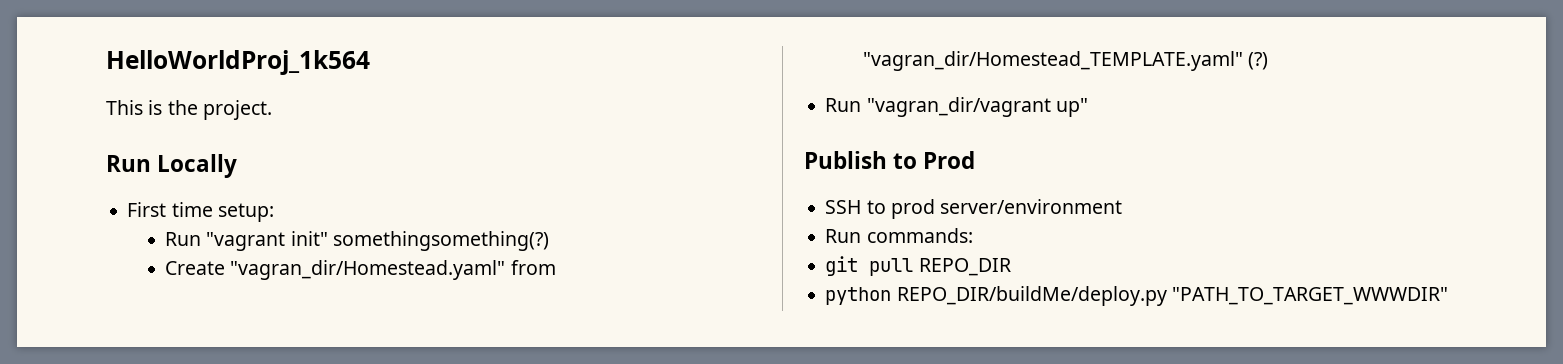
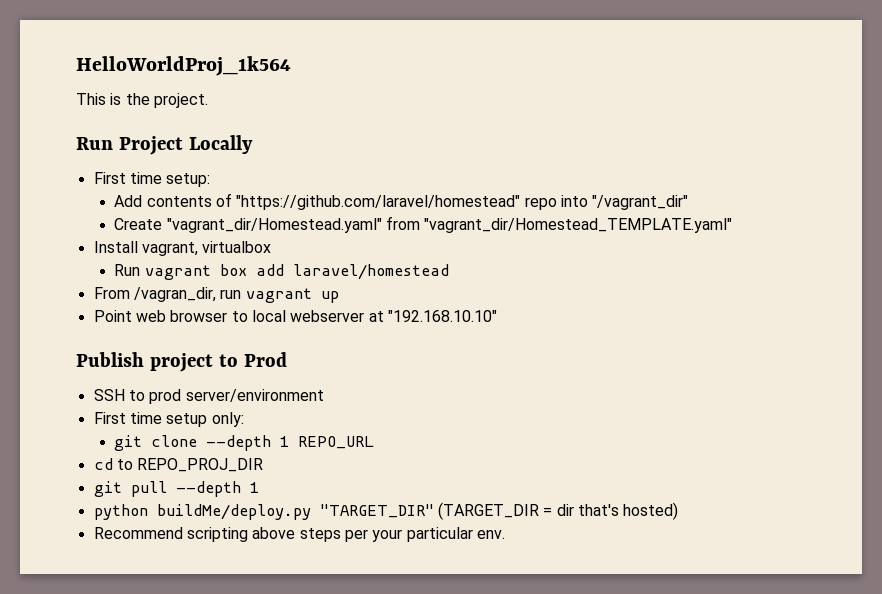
(151, 163) none -> [118,136,183,155] Project
[165,231,549,251] [165,260,556,280] [863,51,1269,71] [825,97,1088,117] Run "vagrant init" somethingsomething(?) // Create "vagran_dir/Homestead.yaml" from "vagran_dir/Homestead_TEMPLATE.yaml" (?) // Run "vagran_dir/vagrant up" -> [114,193,689,210] [114,216,733,233] [93,241,272,256] [114,264,449,280] [93,287,339,303] [93,310,497,322] Add contents of "https://github.com/laravel/homestead" repo into "/vagrant_dir" // Create "vagrant_dir/Homestead.yaml" from "vagrant_dir/Homestead_TEMPLATE.yaml" // Install vagrant, virtualbox // Run vagrant box add laravel/homestead // From /vagran_dir, run vagrant up // Point web browser to local webserver at "192.168.10.10"
(887, 160) none -> [149,353,213,372] project
[825,228,973,243] Run commands: -> [93,412,244,427] [114,435,375,451] [93,458,264,472] First time setup only: // git clone --depth 1 REPO_URL // cd to REPO_PROJ_DIR
[918,258,1011,276] REPO_DIR -> [175,481,259,497] --depth 1
[896,286,1448,306] REPO_DIR/buildMe/deploy.py "PATH_TO_TARGET_WWWDIR" -> [156,502,679,520] [93,527,505,542] buildMe/deploy.py "TARGET_DIR" (TARGET_DIR = dir that's hosted) // Recommend scripting above steps per your particular env.

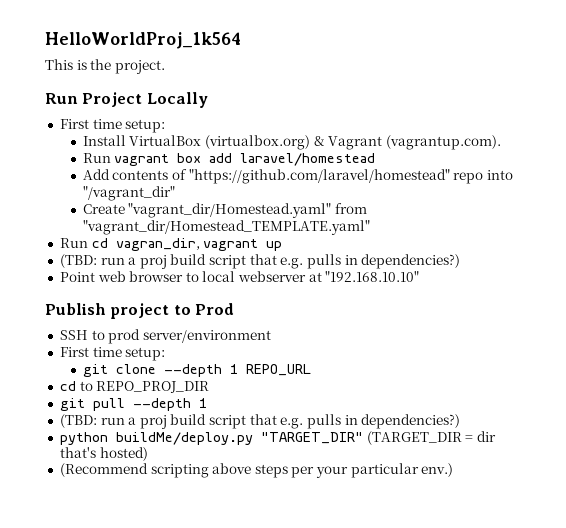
(211, 180) none -> [82,135,502,150] [82,153,376,166] // Install VirtualBox (virtualbox.org) & Vagrant (vagrantup.com). // Run vagrant box add laravel/homestead
[93,241,272,256] [114,264,449,280] [93,287,339,303] Install vagrant, virtualbox // Run vagrant box add laravel/homestead // From /vagran_dir, run vagrant up -> [59,238,283,251] [59,254,461,269] Run cd vagran_dir, vagrant up // (TBD: run a proj build script that e.g. pulls in dependencies?)
[166,412,244,427] setup only: -> [125,347,166,361] setup:
(259, 487) none -> [59,414,461,429] // (TBD: run a proj build script that e.g. pulls in dependencies?)
[93,527,183,539] Recommend -> [59,463,148,477] (Recommend
[476,530,505,539] env. -> [421,463,454,477] env.)

